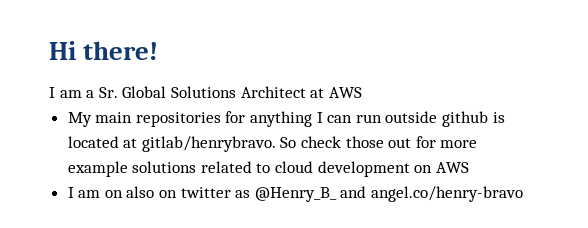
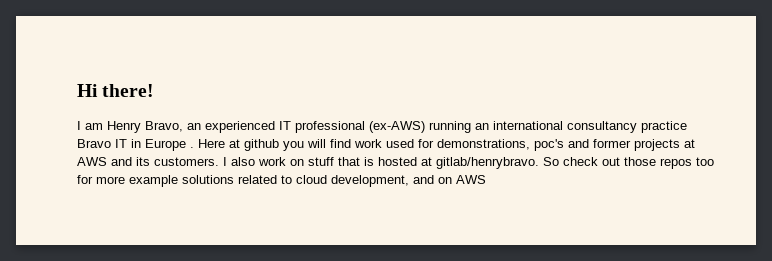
[86,86,362,98] [67,111,505,127] [67,136,412,152] a Sr. Global Solutions Architect at AWS // My main repositories for anything I can run outside github is located at gitlab/henrybravo. So check those out -> [107,121,687,133] [77,139,695,151] [77,157,714,169] Henry Bravo, an experienced IT professional (ex-AWS) running an international consultancy practice Bravo IT in Europe . Here at github you will find work used for demonstrations, poc's and former projects at AWS and its customers. I also work on stuff that is hosted at gitlab/henrybravo. So check out those repos too
[317,161,410,177] development -> [331,175,434,187] development, and
[67,186,524,202] // I am on also on twitter as @Henry_B_ and angel.co/henry-bravo -> (486, 179) none

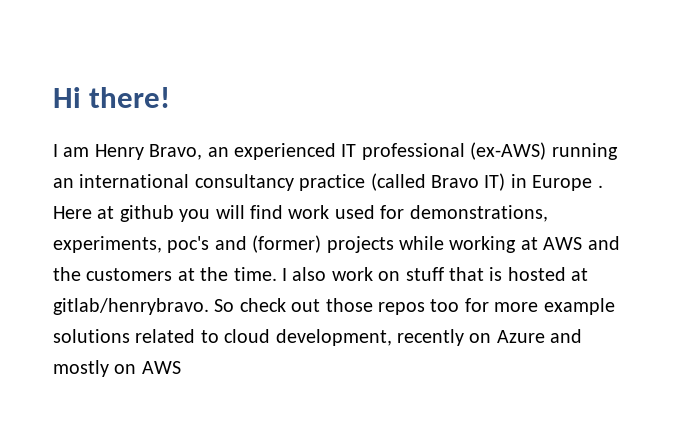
[77,139,127,148] Bravo IT -> [370,173,506,191] (called Bravo IT)
(530, 144) none -> [53,236,162,253] experiments,
[593,139,695,151] [77,157,219,166] former projects at AWS and its customers. -> [252,235,620,253] [53,267,277,281] (former) projects while working at AWS and the customers at the time.
[413,175,434,184] and -> [397,329,583,346] [53,360,109,377] recently on Azure and mostly

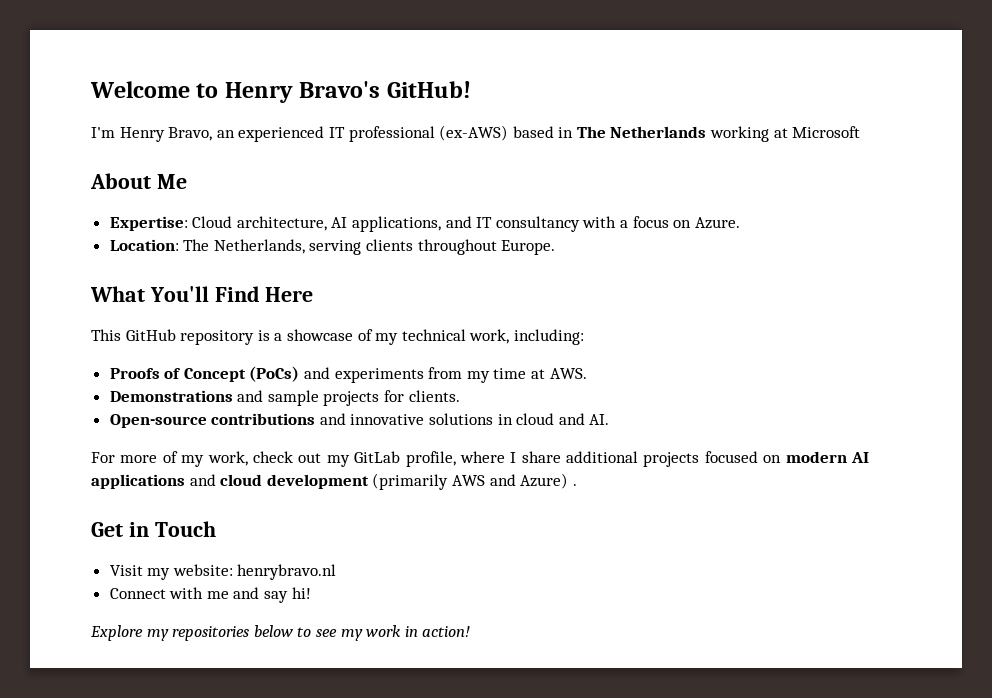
[53,87,171,108] [53,144,90,157] Hi there! // I am -> [90,81,471,103] [91,127,115,138] Welcome to Henry Bravo's GitHub! // I'm
[551,143,618,160] [53,173,603,191] [53,205,548,222] [53,235,620,253] [53,267,589,281] [53,298,615,315] [53,329,583,346] [53,360,181,377] running an international consultancy practice (called Bravo IT) in Europe . Here at github you will find work used for demonstrations, experiments, poc's and (former) projects while working at AWS and the customers at the time. I also work on stuff that is hosted at gitlab/henrybravo. So check out those repos too for more example solutions related to cloud development, recently on Azure and mostly on AWS -> [512,126,861,142] [90,173,187,189] [109,216,740,232] [109,239,556,255] [90,286,314,302] [91,329,584,345] [109,366,587,383] [109,390,460,406] [109,413,610,428] [91,451,870,467] [91,473,577,490] [91,521,216,537] [109,564,337,580] [109,587,311,603] [90,625,471,641] based in The Netherlands working at Microsoft // About Me // Expertise: Cloud architecture, AI applications, and IT consultancy with a focus on Azure. // Location: The Netherlands, serving clients throughout Europe. // What You'll Find Here // This GitHub repository is a showcase of my technical work, including: // Proofs of Concept (PoCs) and experiments from my time at AWS. // Demonstrations and sample projects for clients. // Open-source contributions and innovative solutions in cloud and AI. // For more of my work, check out my GitLab profile, where I share additional projects focused on modern AI applications and cloud development (primarily AWS and Azure) . // Get in Touch // Visit my website: henrybravo.nl // Connect with me and say hi! // Explore my repositories below to see my work in action!

